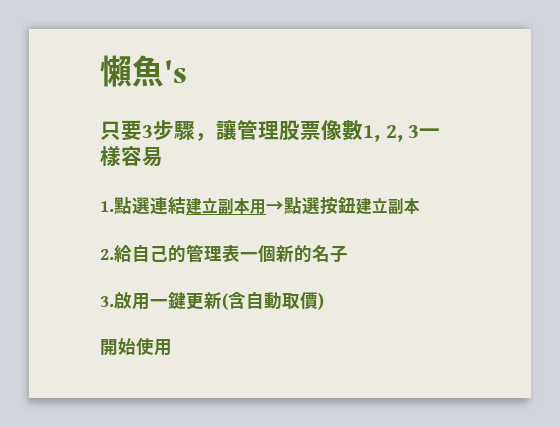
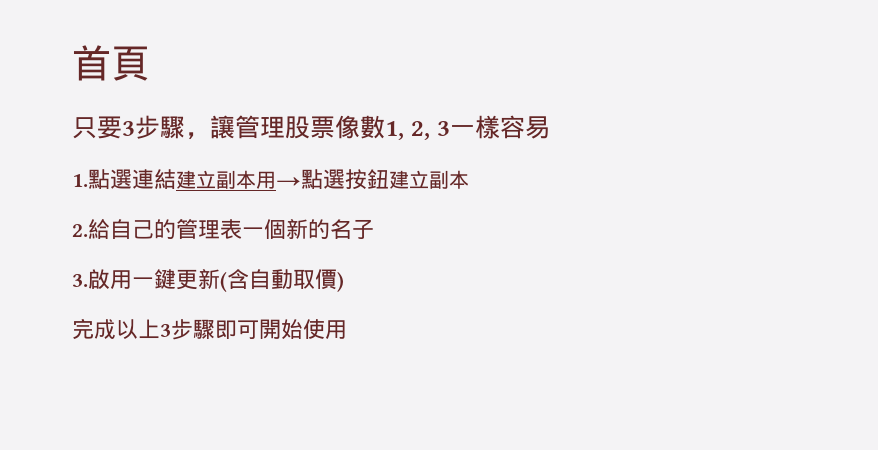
[100,55,187,87] 懶魚's -> [72,45,150,81] 首頁
(324, 301) none -> [72,318,259,340] 完成以上3步驟即可

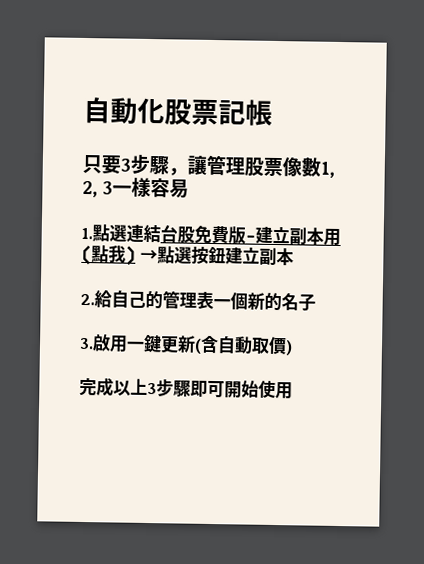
[72,45,150,81] 首頁 -> [83,96,273,126] 自動化股票記帳
[176,170,276,189] 建立副本用 -> [160,224,341,247] [81,244,136,266] 台股免費版-建立副本用(點我)

